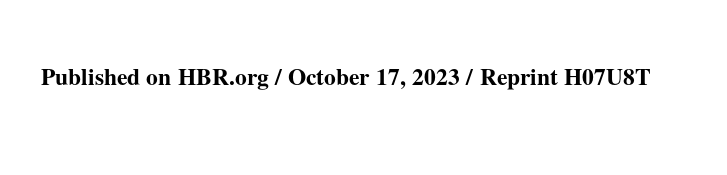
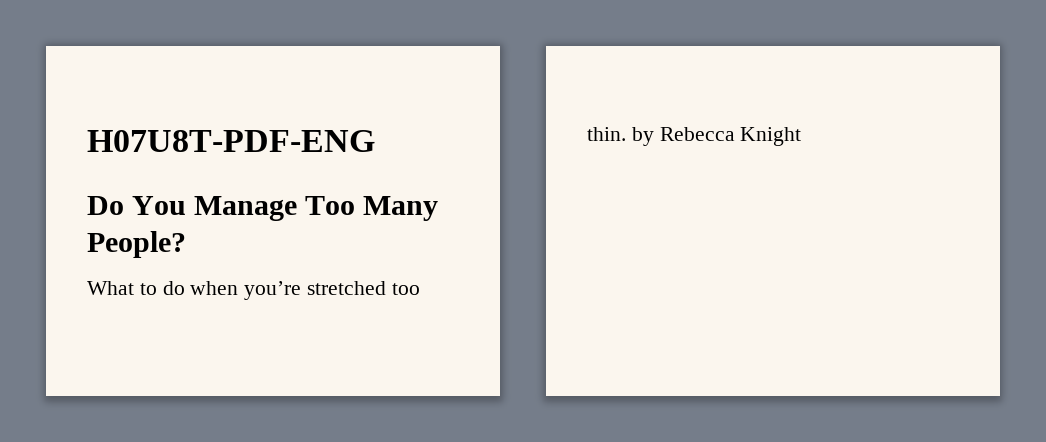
[41,69,652,90] Published on HBR.org / October 17, 2023 / Reprint H07U8T -> [87,130,375,152] [87,196,439,221] [87,231,186,258] [87,281,420,300] [587,127,802,146] H07U8T-PDF-ENG // Do You Manage Too Many People? // What to do when you’re stretched too thin. by Rebecca Knight

